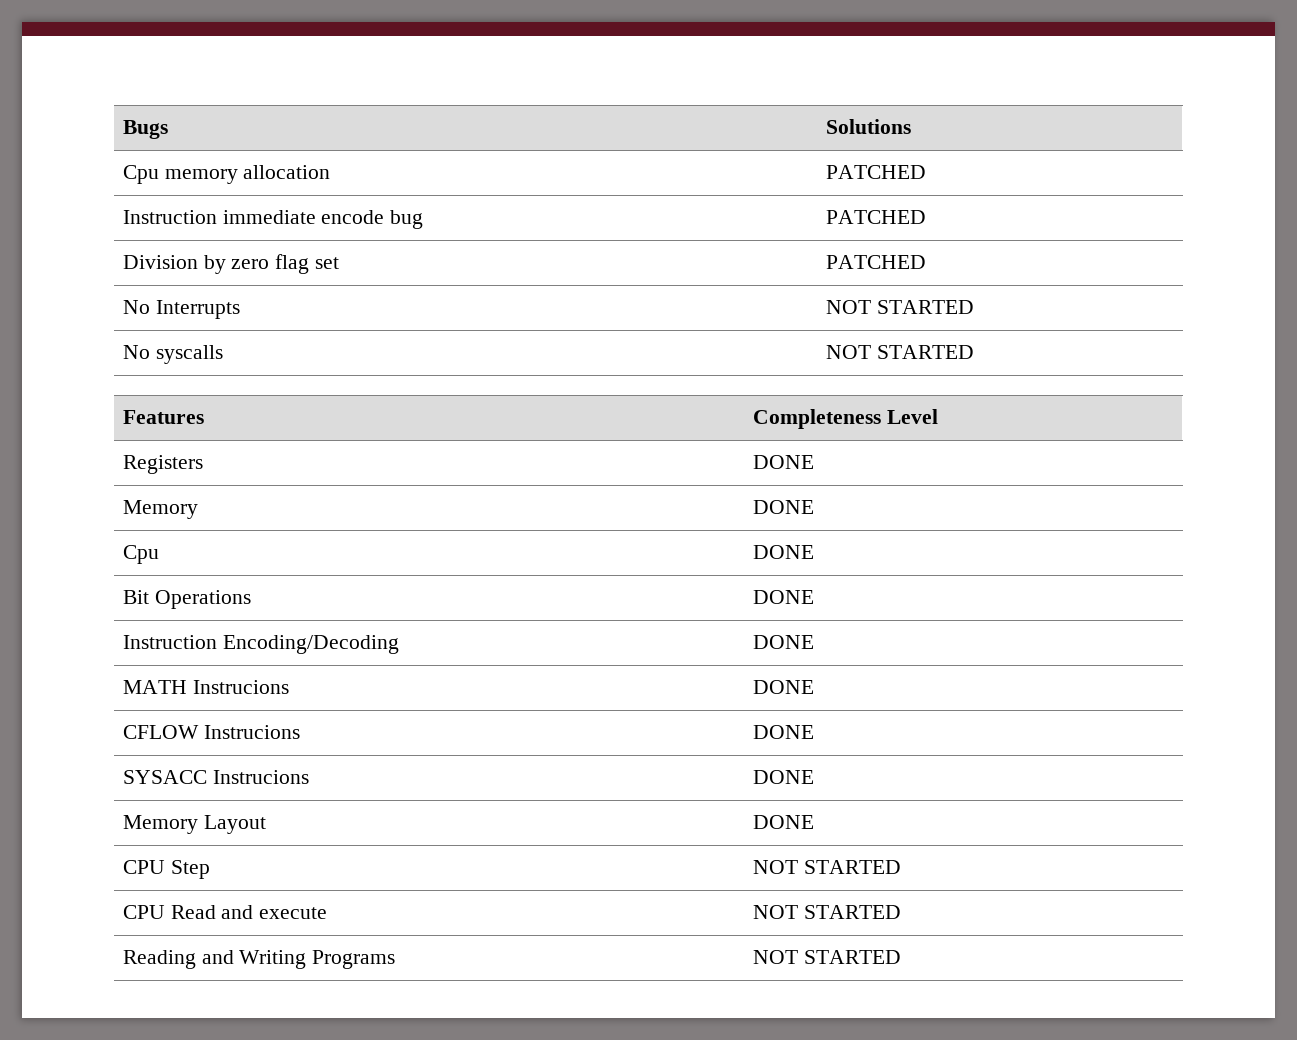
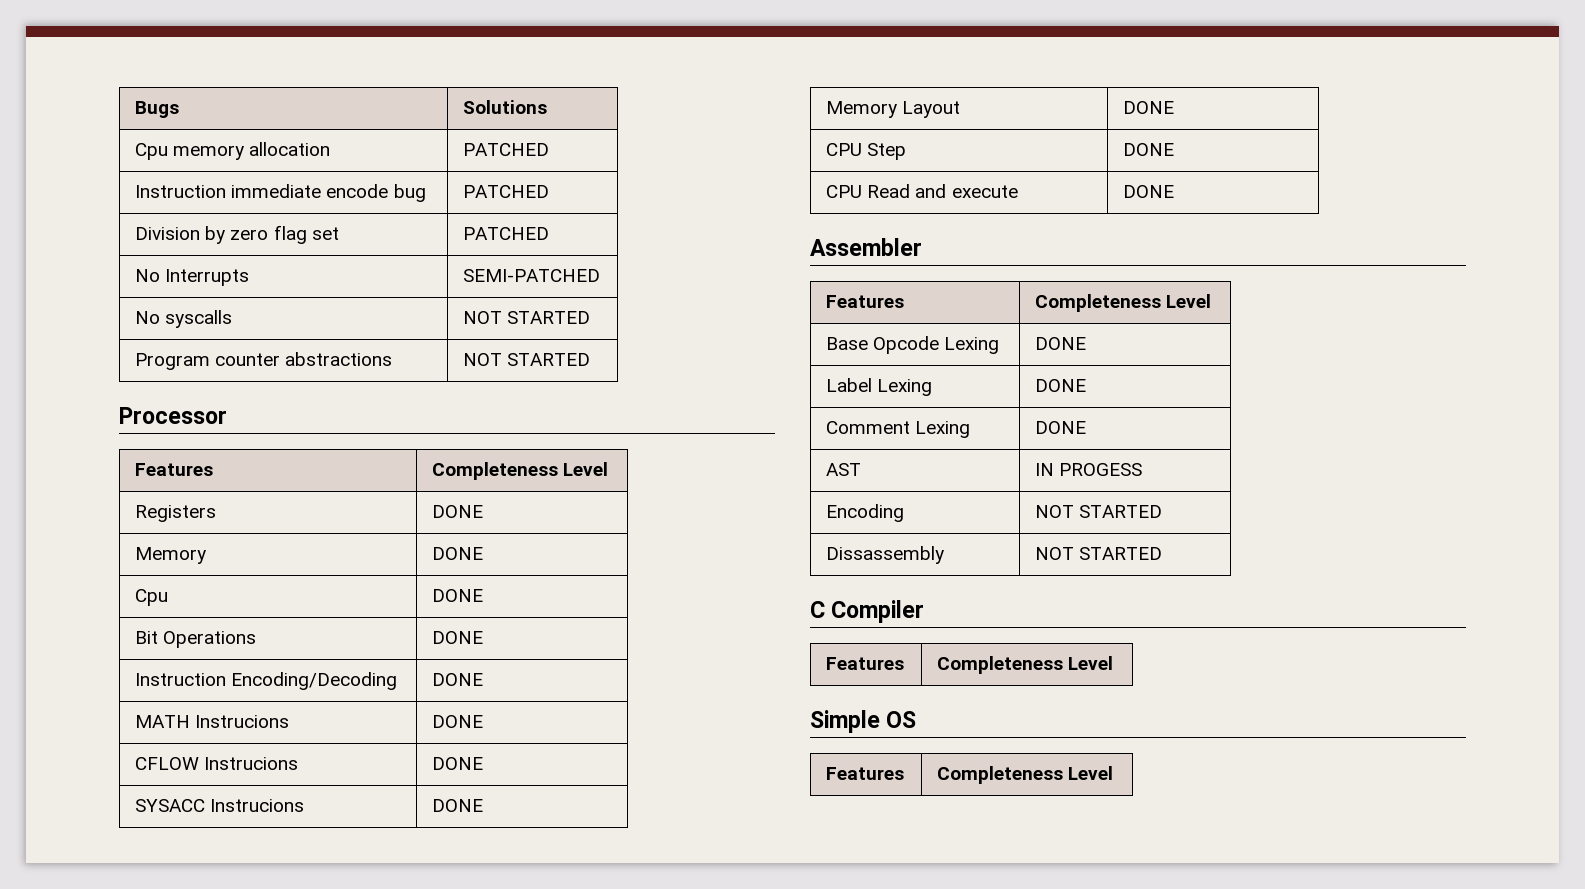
[825,300,974,314] NOT STARTED -> [463,269,601,282] SEMI-PATCHED
(974, 352) none -> [135,352,393,370] [463,353,591,366] [119,407,227,424] // Program counter abstractions | NOT STARTED // Processor
[752,860,901,874] NOT STARTED -> [1123,143,1175,156] DONE
[752,905,901,919] [122,950,396,969] [752,950,901,964] NOT STARTED // Reading and Writing Programs | NOT STARTED -> [1123,185,1175,198] [810,238,922,256] [826,295,905,308] [1035,294,1212,312] [826,336,1000,354] [1035,337,1087,350] [826,378,933,396] [1035,379,1087,392] [826,421,971,438] [1035,421,1087,434] [826,463,862,476] [1035,463,1143,476] [826,504,905,522] [1035,505,1163,518] [826,546,945,564] [1035,547,1163,560] [810,600,925,623] [826,657,905,670] [937,656,1114,674] [810,710,917,733] [826,767,905,780] [937,766,1114,784] DONE // Assembler // Features | Completeness Level // Base Opcode Lexing | DONE // Label Lexing | DONE // Comment Lexing | DONE // AST | IN PROGESS // Encoding | NOT STARTED // Dissassembly | NOT STARTED // C Compiler // Features | Completeness Level // Simple OS // Features | Completeness Level

